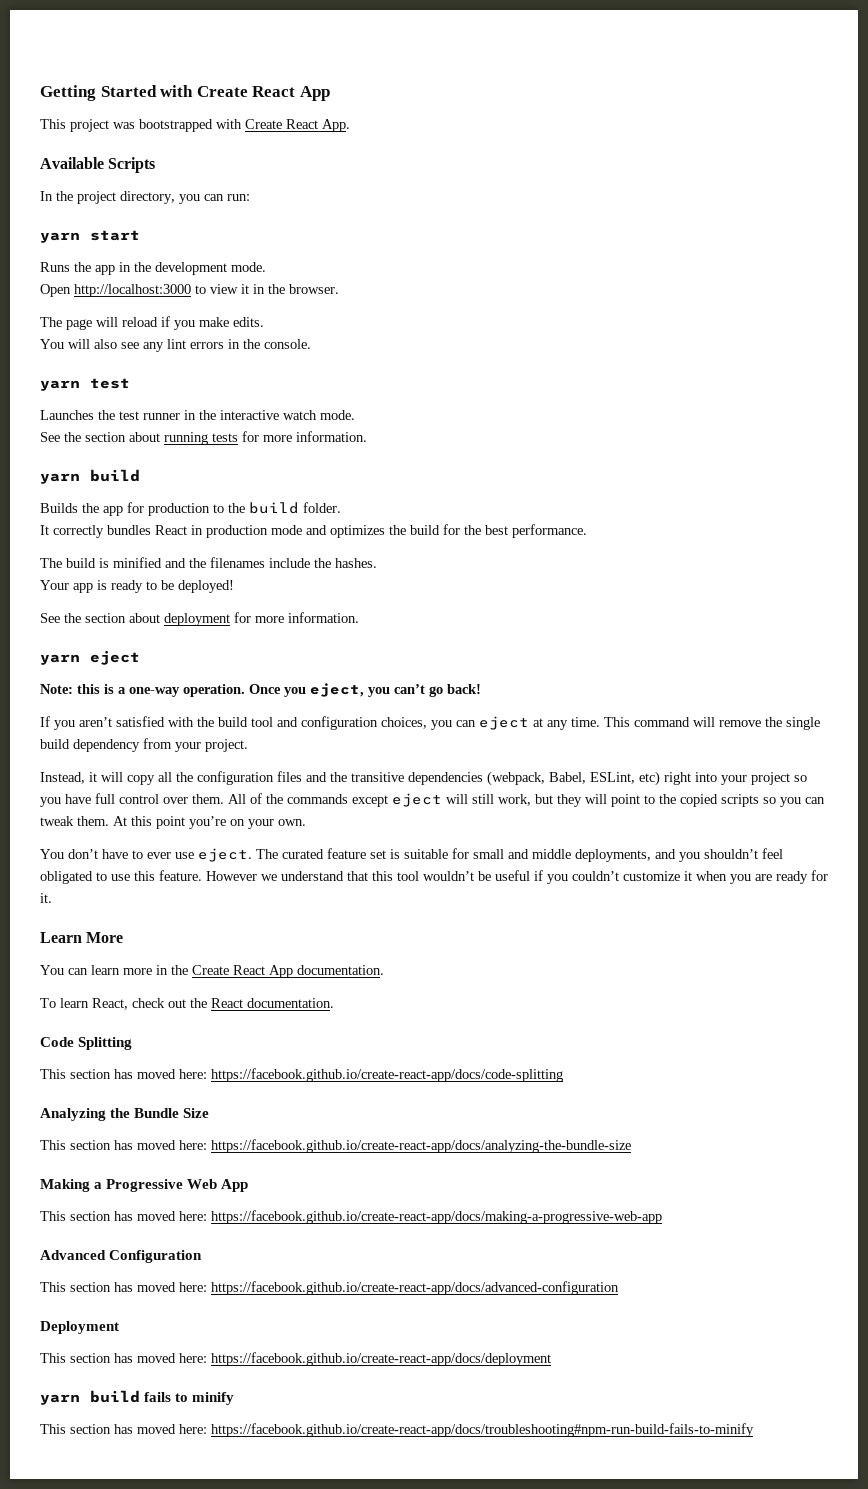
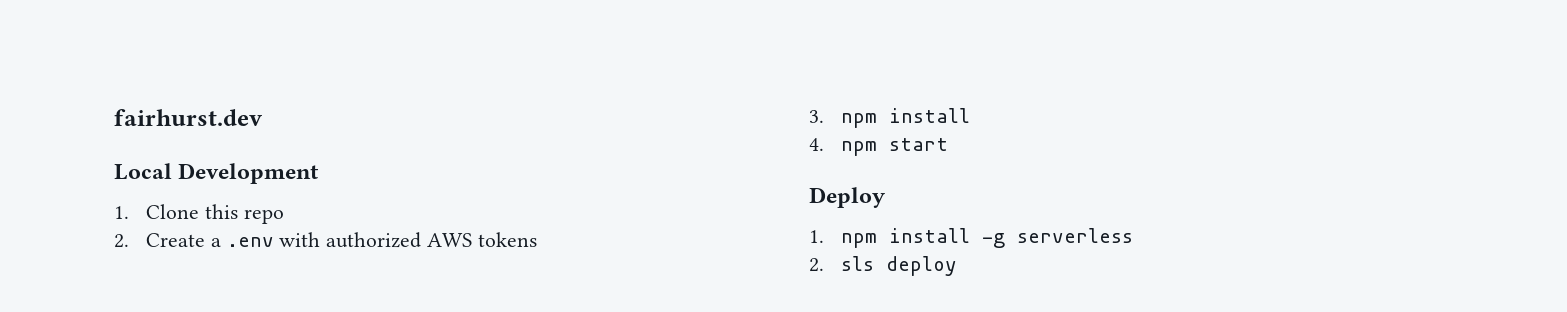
[40,85,330,101] [40,119,350,132] [40,157,156,173] [40,191,250,204] [40,230,140,243] [40,262,266,275] [40,284,339,297] [40,316,264,330] [40,339,311,352] [40,378,130,391] [40,410,355,420] [40,431,367,445] [40,469,140,484] [40,502,341,516] [40,524,587,538] [40,557,377,568] [40,580,234,593] [40,612,359,626] [40,650,140,665] [40,683,481,697] [40,716,820,730] [40,738,248,752] [40,771,807,786] [40,793,825,807] [40,816,306,829] [40,848,783,862] [40,870,828,884] [40,893,52,903] [40,932,124,943] [40,965,384,978] [40,998,334,1010] [40,1037,133,1050] [40,1068,563,1082] [40,1108,210,1121] [40,1139,631,1153] [40,1179,249,1192] [40,1210,662,1224] [40,1250,203,1263] [40,1281,619,1295] [40,1321,119,1334] [40,1352,551,1366] [40,1390,235,1405] [40,1423,754,1437] Getting Started with Create React App // This project was bootstrapped with Create React App. // Available Scripts // In the project directory, you can run: // yarn start // Runs the app in the development mode. // Open http://localhost:3000 to view it in the browser. // The page will reload if you make edits. // You will also see any lint errors in the console. // yarn test // Launches the test runner in the interactive watch mode. // See the section about running tests for more information. // yarn build // Builds the app for production to the build folder. // It correctly bundles React in production mode and optimizes the build for the best performance. // The build is minified and the filenames include the hashes. // Your app is ready to be deployed! // See the section about deployment for more information. // yarn eject // Note: this is a one-way operation. Once you eject, you can’t go back! // If you aren’t satisfied with the build tool and configuration choices, you can eject at any time. This command will remove the single build dependency from your project. // Instead, it will copy all the configuration files and the transitive dependencies (webpack, Babel, ESLint, etc) right into your project so you have full control over them. All of the commands except eject will still work, but they will point to the copied scripts so you can tweak them. At this point you’re on your own. // You don’t have to ever use eject. The curated feature set is suitable for small and middle deployments, and you shouldn’t feel obligated to use this feature. However we understand that this tool wouldn’t be useful if you couldn’t customize it when you are ready for it. // Learn More // You can learn more in the Create React App documentation. // To learn React, check out the React documentation. // Code Splitting // This section has moved here: https://facebook.github.io/create-react-app/docs/code-splitting // Analyzing the Bundle Size // This section has moved here: https://facebook.github.io/create-react-app/docs/analyzing-the-bundle-size // Making a Progressive Web App // This section has moved here: https://facebook.github.io/create-react-app/docs/making-a-progressive-web-app // Advanced Configuration // This section has moved here: https://facebook.github.io/create-react-app/docs/advanced-configuration // Deployment // This section has moved here: https://facebook.github.io/create-react-app/docs/deployment // yarn build fails to minify // This section has moved here: https://facebook.github.io/create-react-app/docs/troubleshooting#npm-run-build-fails-to-minify -> [114,109,263,126] [114,163,320,184] [114,204,284,224] [114,232,537,248] [809,108,970,128] [809,138,948,156] [809,187,886,208] [809,228,1133,248] [809,256,957,276] fairhurst.dev // Local Development // 1. Clone this repo // 2. Create a .env with authorized AWS tokens // 3. npm install // 4. npm start // Deploy // 1. npm install -g serverless // 2. sls deploy

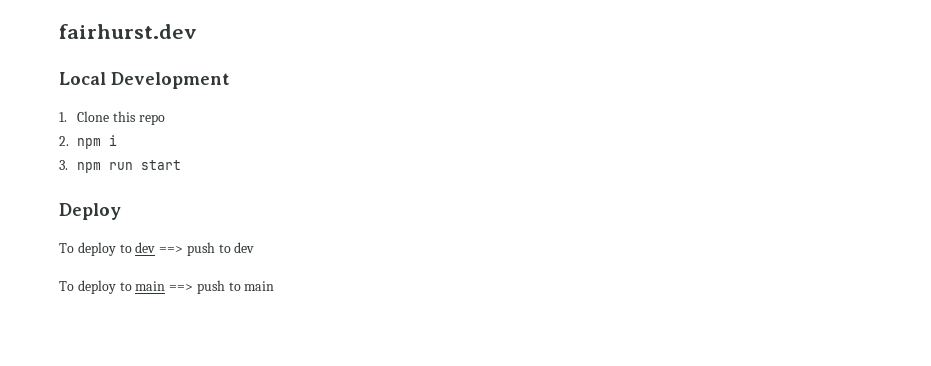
[145,232,537,248] Create a .env with authorized AWS tokens -> [77,135,118,149] npm i
[888,108,970,123] [809,138,877,156] install // 4. npm -> [109,162,134,170] run
[809,228,1133,248] [809,256,957,276] 1. npm install -g serverless // 2. sls deploy -> [59,242,255,256] [59,280,275,294] To deploy to dev ==> push to dev // To deploy to main ==> push to main

